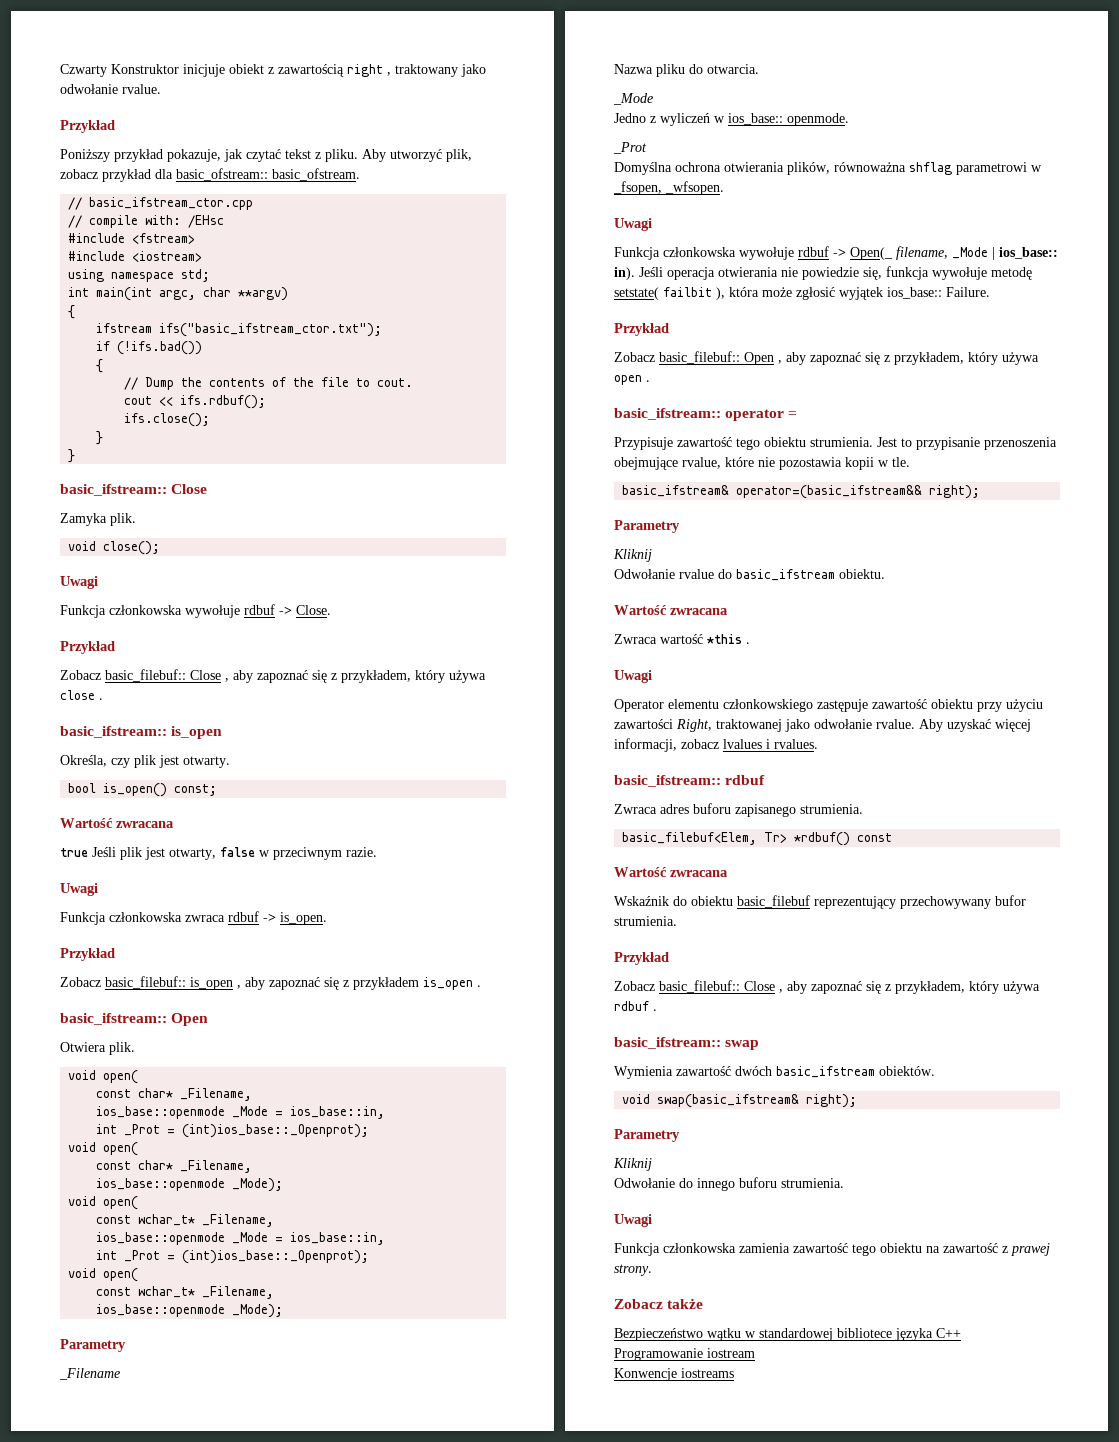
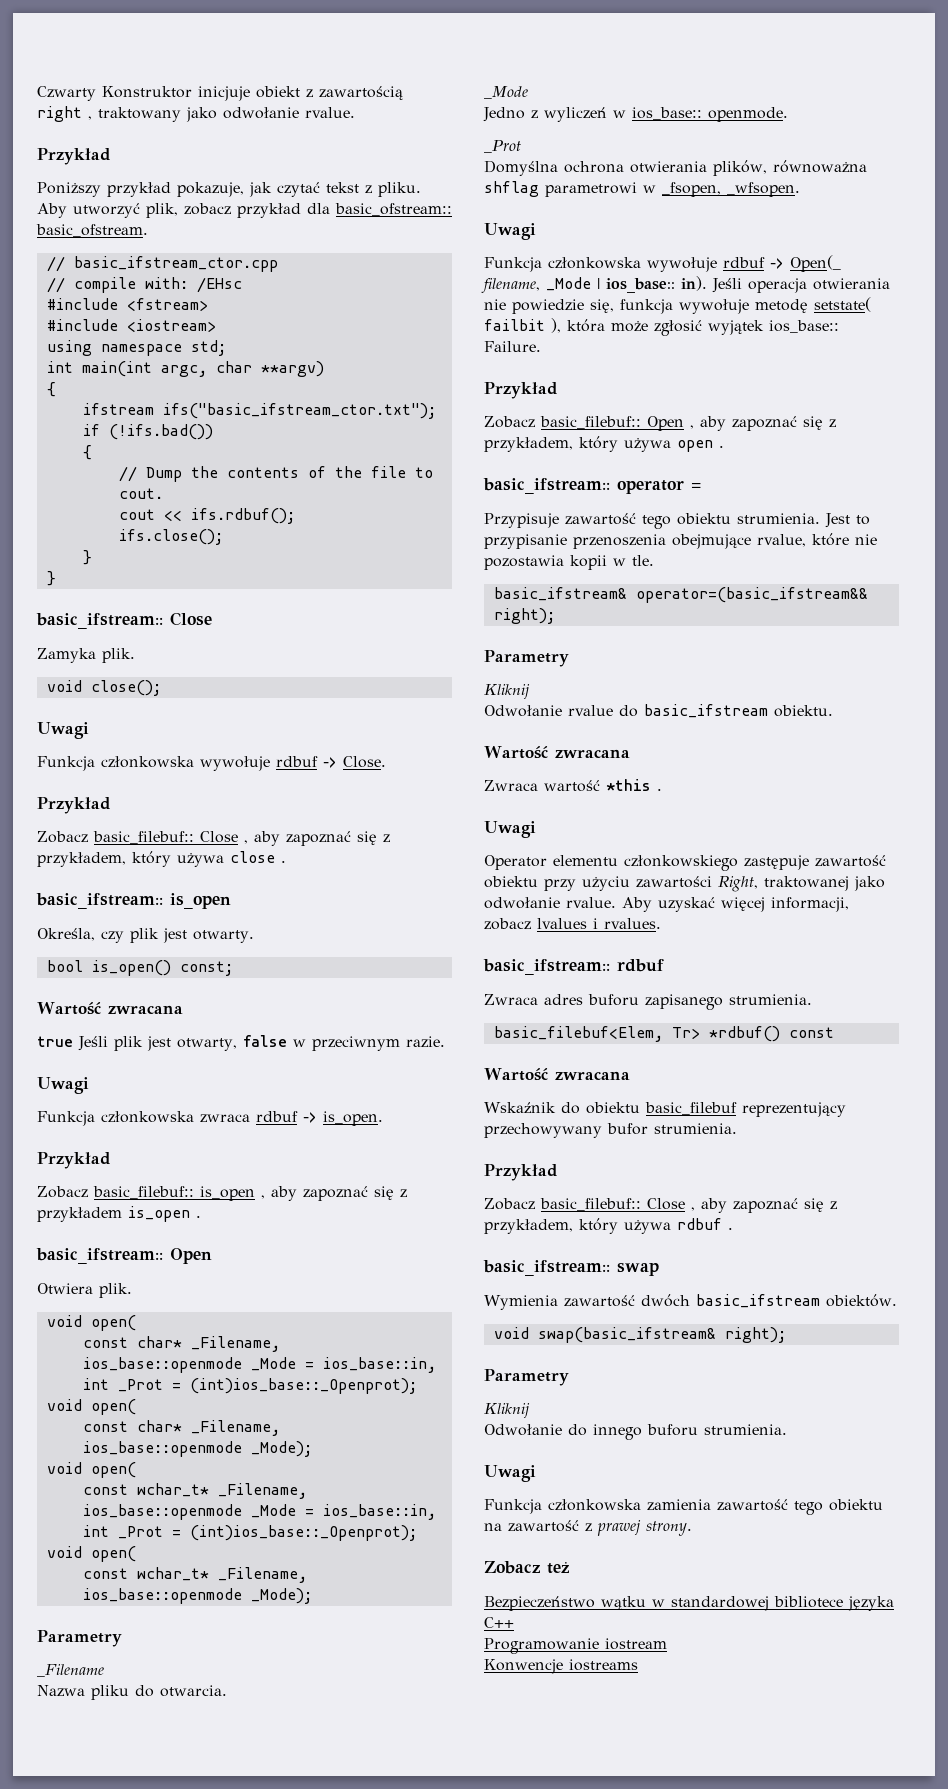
[667,1298,704,1309] także -> [547,1562,569,1574] też

